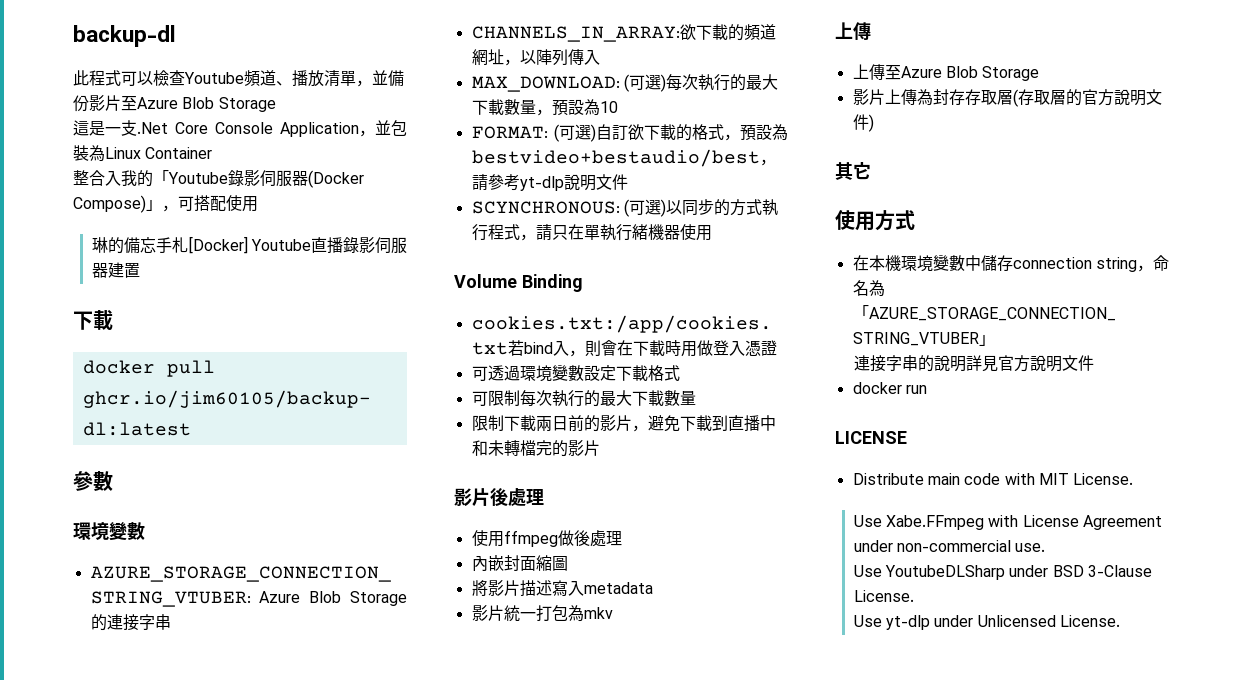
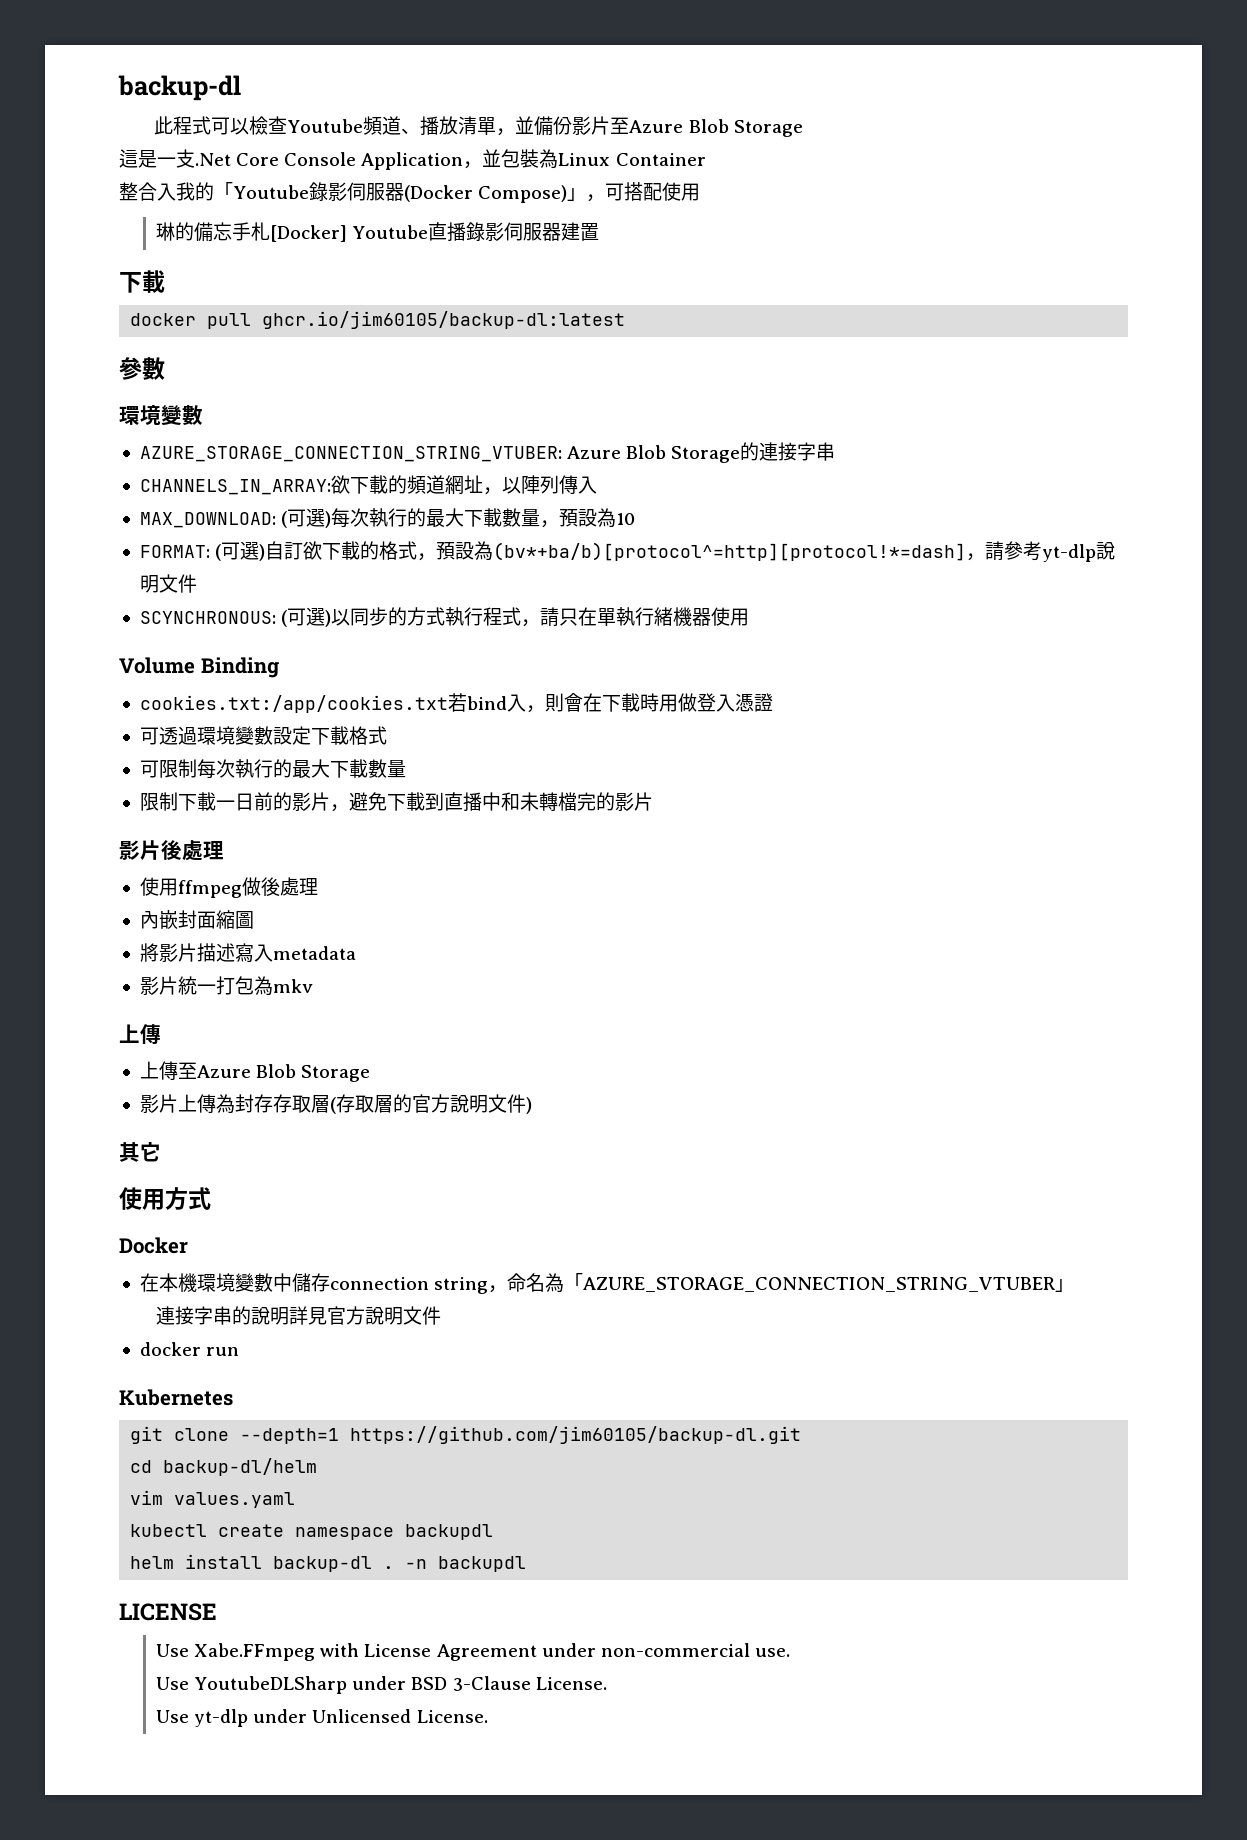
[471,149,760,167] bestvideo+bestaudio/best -> [493,542,967,561] (bv*+ba/b)[protocol^=http][protocol!*=dash]
[535,416,552,431] 兩 -> [215,800,235,809] 一
(915, 220) none -> [119,1237,188,1254] // Docker
[835,431,907,444] [852,473,1134,485] LICENSE // Distribute main code with MIT License. -> [119,1389,233,1406] [130,1426,802,1444] [130,1458,318,1476] [130,1490,296,1508] [130,1524,494,1540] [130,1554,527,1572] [119,1603,217,1621] Kubernetes // git clone --depth=1 https://github.com/jim60105/backup-dl.git // cd backup-dl/helm // vim values.yaml // kubectl create namespace backupdl // helm install backup-dl . -n backupdl // LICENSE

